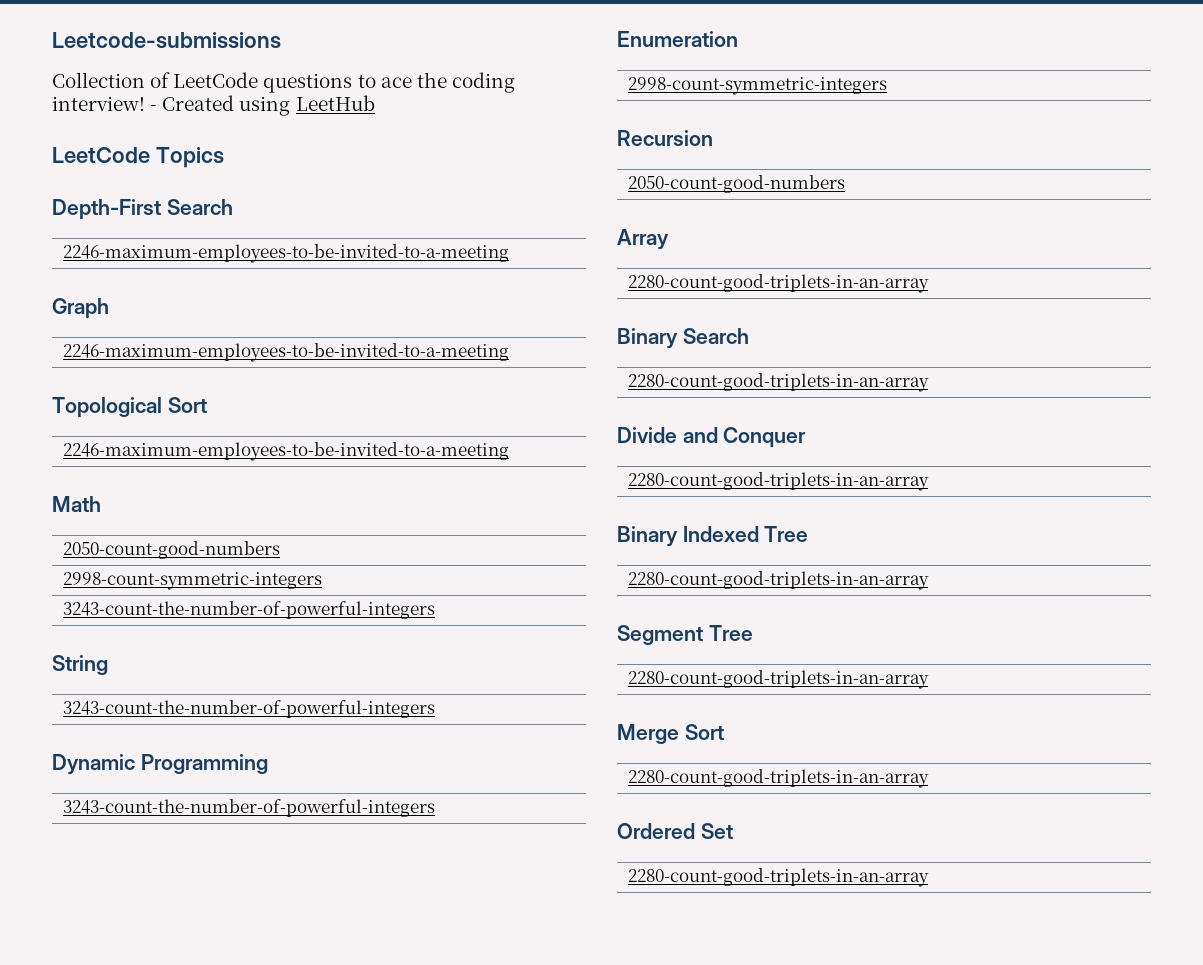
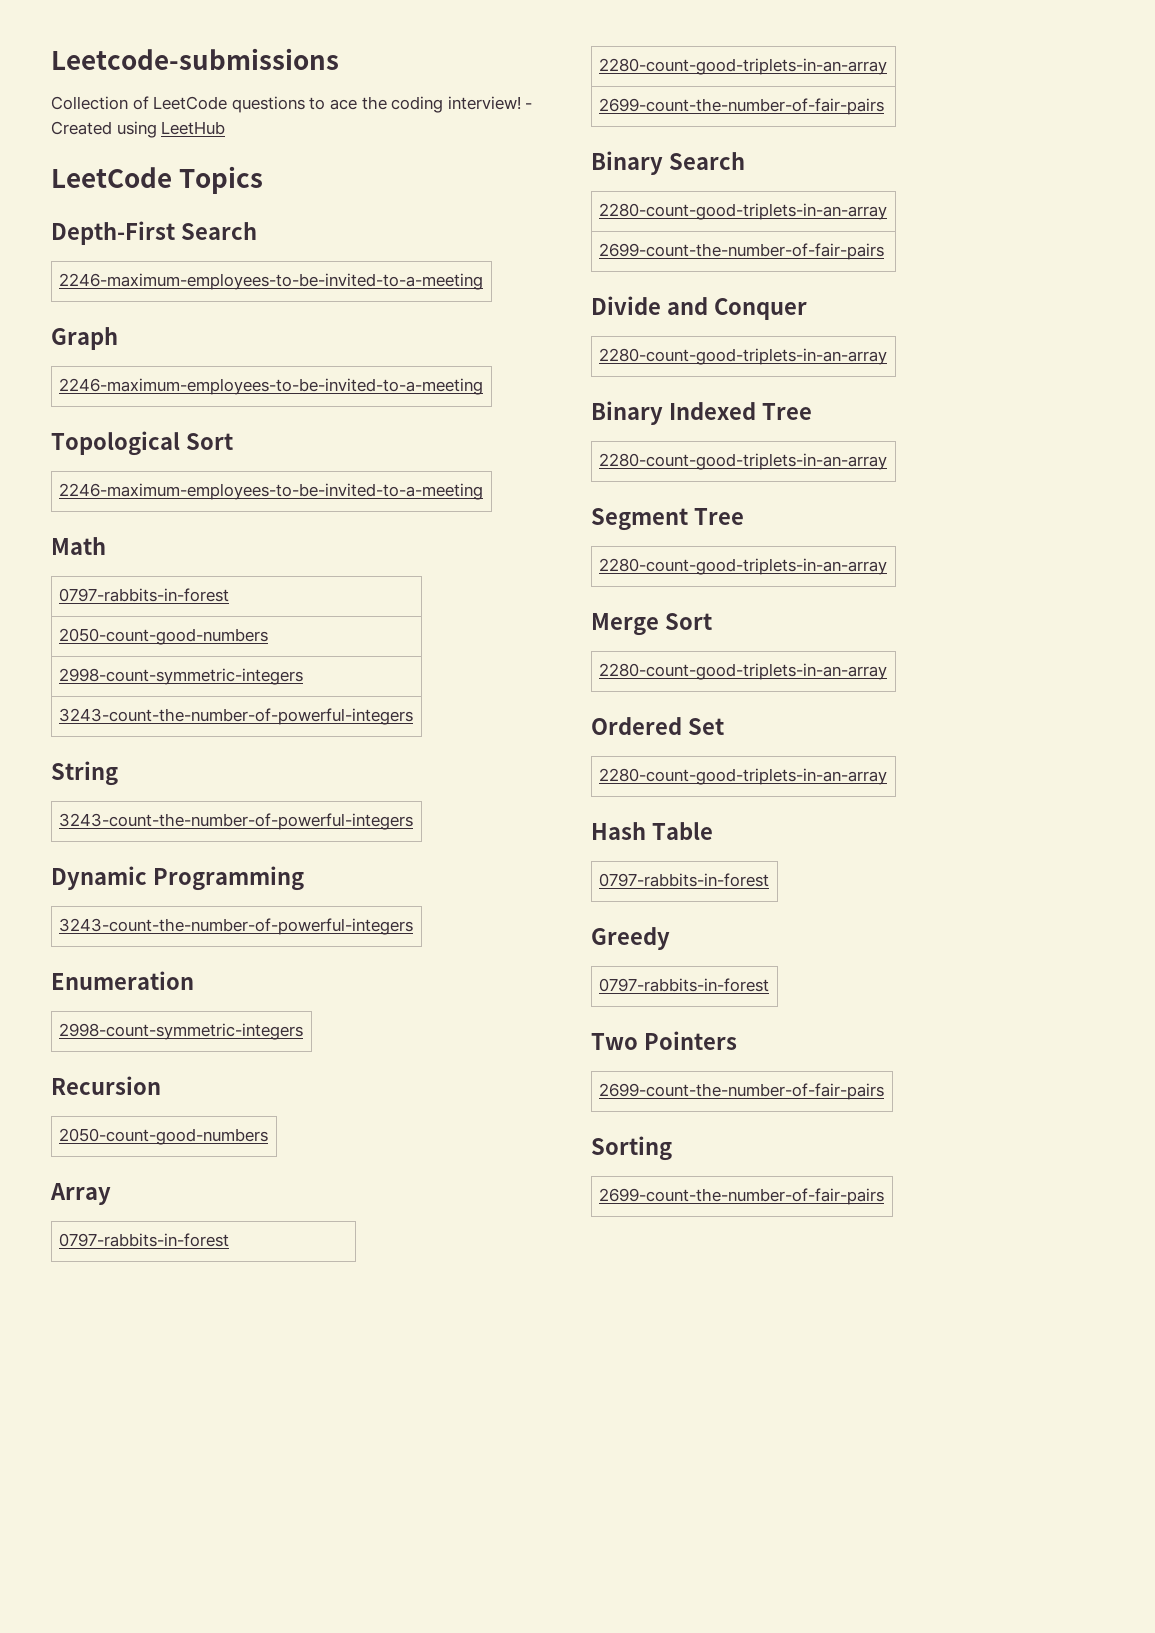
(101, 504) none -> [58,588,229,602] // 0797-rabbits-in-forest
[628,274,930,293] // 2280-count-good-triplets-in-an-array -> [58,1233,229,1247] [598,58,887,75] [598,98,884,115] // 0797-rabbits-in-forest // 2280-count-good-triplets-in-an-array // 2699-count-the-number-of-fair-pairs
(930, 382) none -> [598,243,884,260] // 2699-count-the-number-of-fair-pairs
(930, 877) none -> [591,822,713,840] [598,873,769,887] [591,927,670,950] [598,978,769,992] [591,1031,737,1050] [598,1083,884,1100] [591,1136,672,1161] [598,1188,884,1205] // Hash Table // 0797-rabbits-in-forest // Greedy // 0797-rabbits-in-forest // Two Pointers // 2699-count-the-number-of-fair-pairs // Sorting // 2699-count-the-number-of-fair-pairs

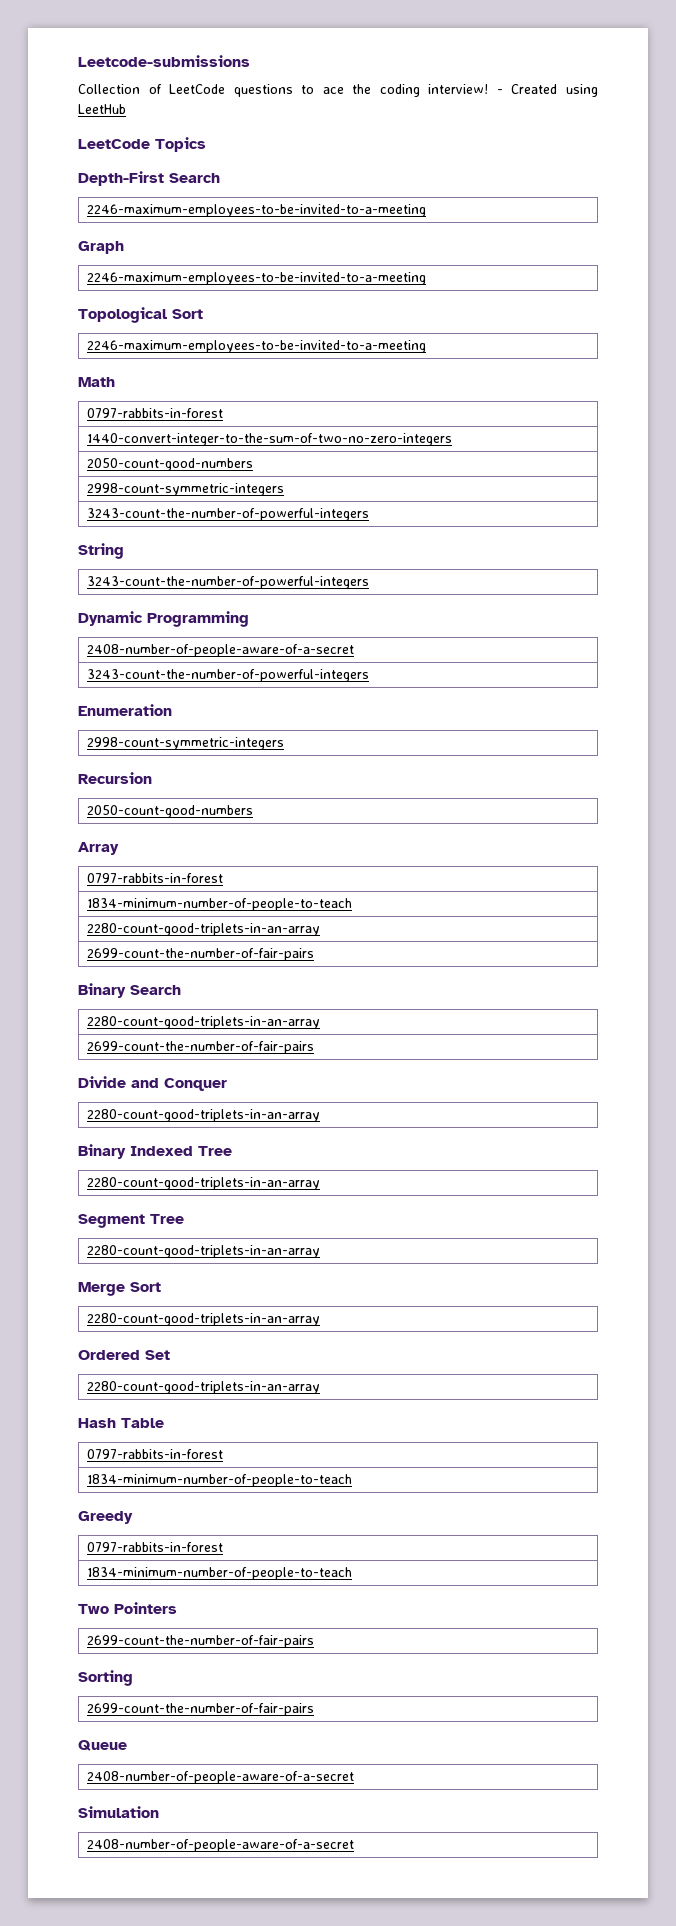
(229, 595) none -> [86,433,452,446] // 1440-convert-integer-to-the-sum-of-two-no-zero-integers
(304, 878) none -> [86,644,354,657] // 2408-number-of-people-aware-of-a-secret
(229, 1240) none -> [86,898,352,911] // 1834-minimum-number-of-people-to-teach
(769, 880) none -> [86,1474,352,1487] // 1834-minimum-number-of-people-to-teach
(769, 985) none -> [86,1567,352,1580] // 1834-minimum-number-of-people-to-teach
(884, 1196) none -> [78,1740,127,1751] [86,1771,354,1784] [78,1806,159,1818] [86,1839,354,1852] // Queue // 2408-number-of-people-aware-of-a-secret // Simulation // 2408-number-of-people-aware-of-a-secret

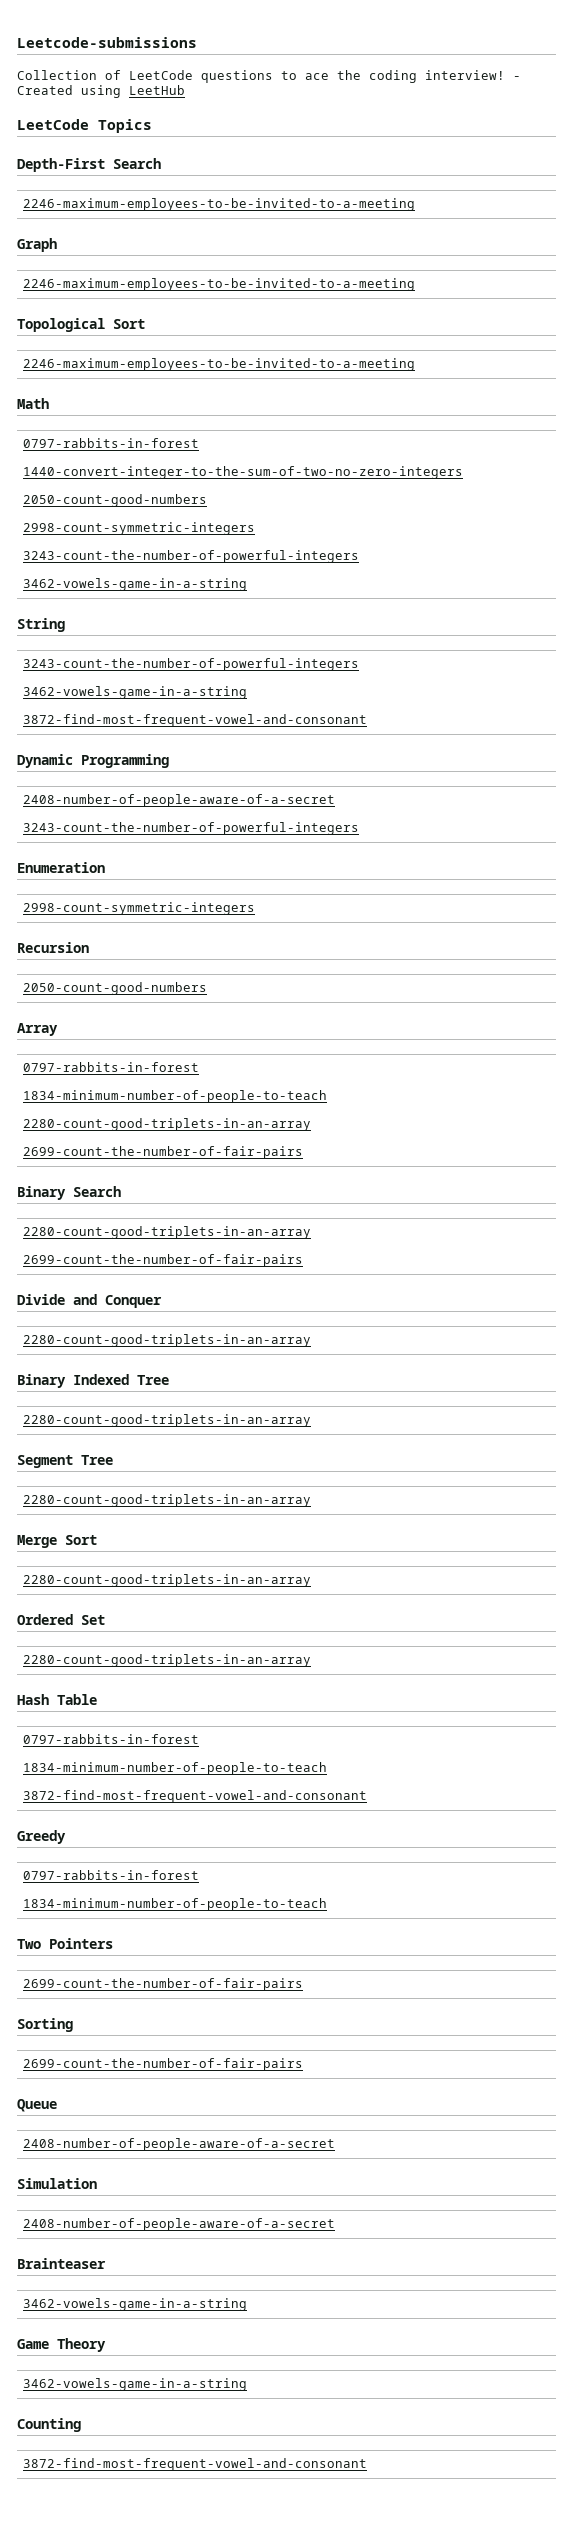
(369, 514) none -> [23,578,248,591] // 3462-vowels-game-in-a-string
(369, 582) none -> [23,686,248,699] [23,714,368,727] // 3462-vowels-game-in-a-string // 3872-find-most-frequent-vowel-and-consonant
(352, 1480) none -> [23,1790,368,1803] // 3872-find-most-frequent-vowel-and-consonant
(354, 1845) none -> [17,2258,106,2269] [23,2298,248,2311] [17,2338,106,2352] [23,2378,248,2391] [17,2418,81,2432] [23,2458,368,2471] // Brainteaser // 3462-vowels-game-in-a-string // Game Theory // 3462-vowels-game-in-a-string // Counting // 3872-find-most-frequent-vowel-and-consonant

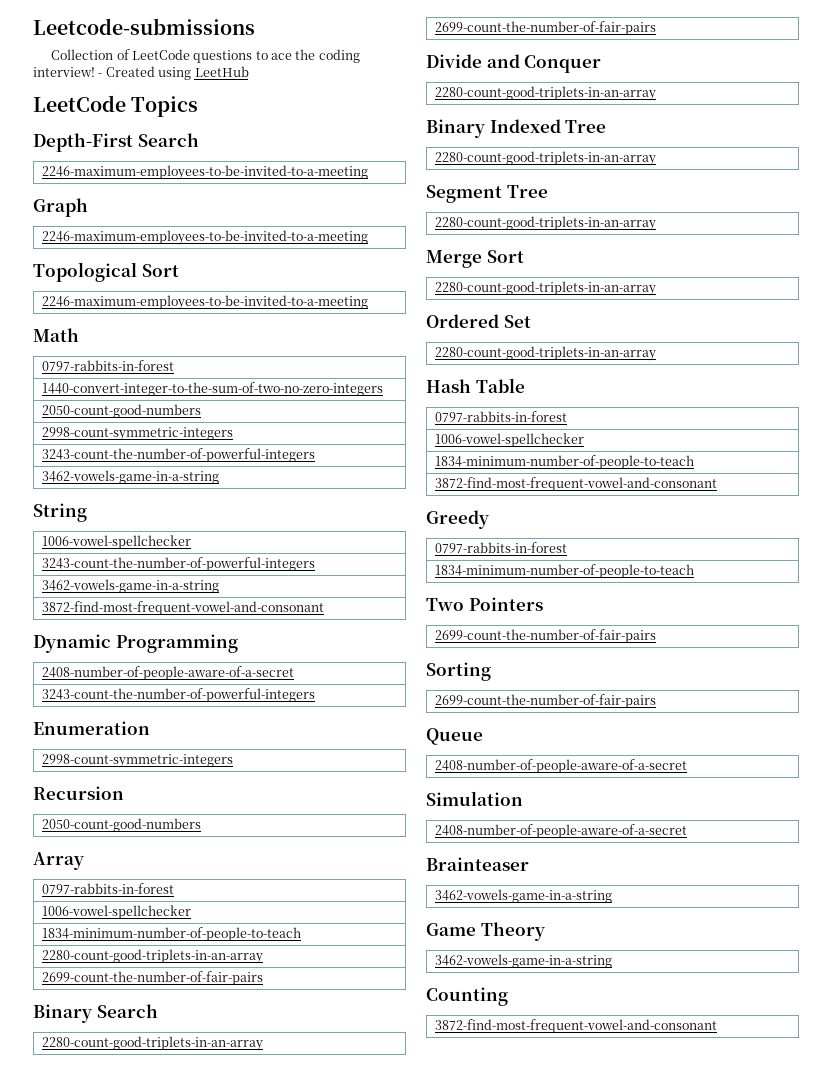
(65, 625) none -> [41,535,191,549] // 1006-vowel-spellchecker
(200, 1067) none -> [41,905,191,919] // 1006-vowel-spellchecker
(200, 1739) none -> [434,433,584,447] // 1006-vowel-spellchecker

